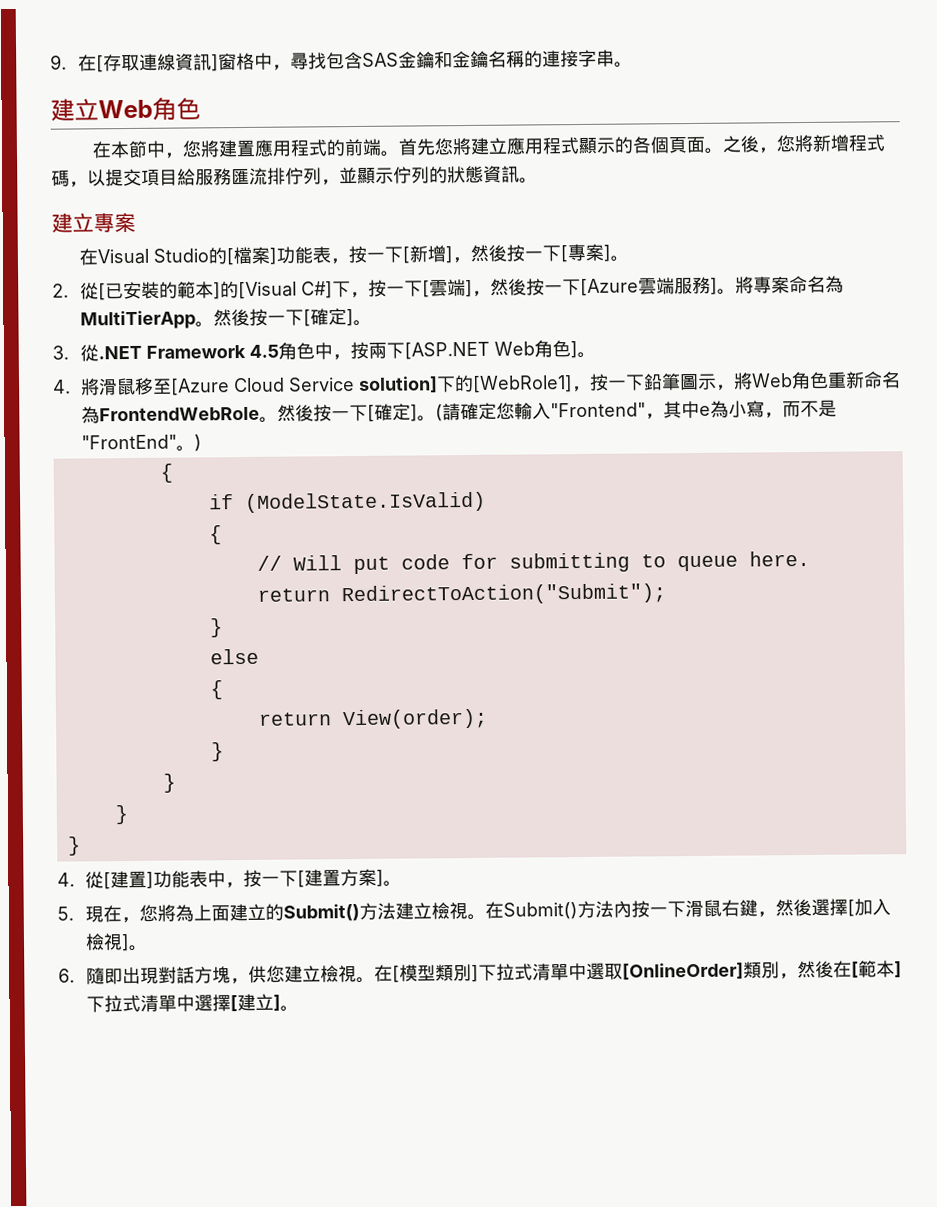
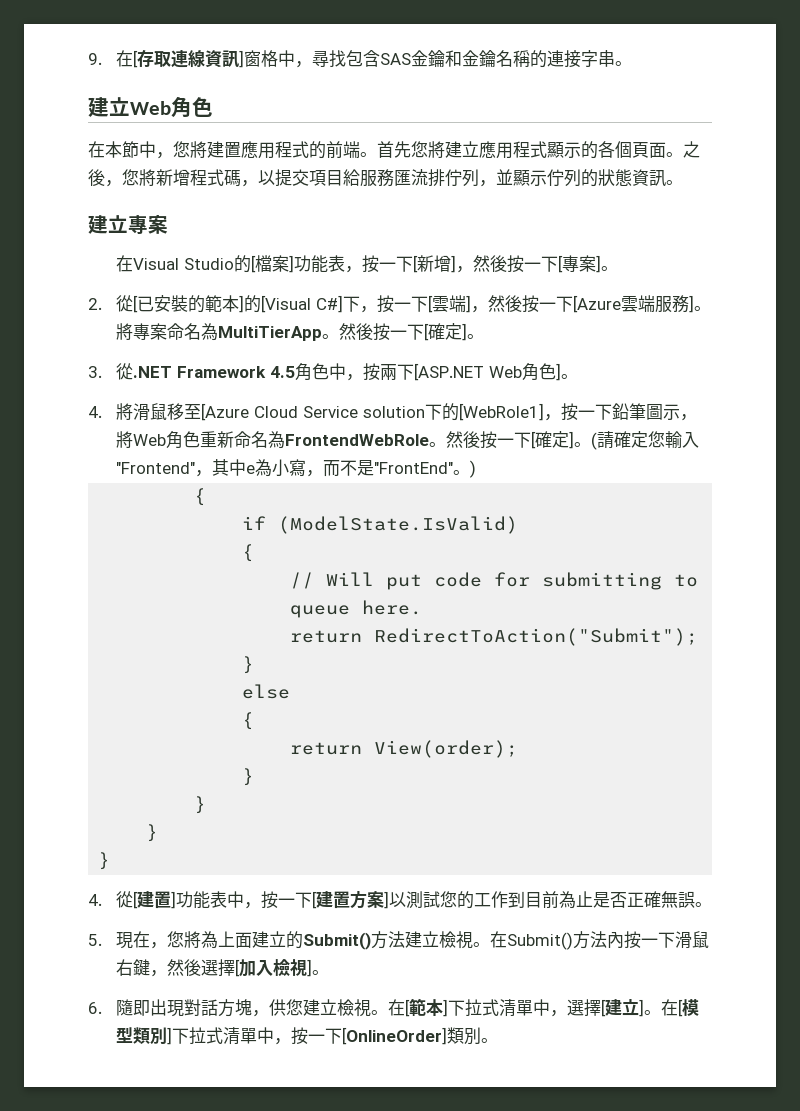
[357,376,438,394] solution] -> [362,406,425,418] solution
(384, 878) none -> [388,891,695,909] 以測試您的工作到目前為止是否正確無誤
(400, 974) none -> [408,998,683,1017] 範本]下拉式清單中，選擇[建立]。在[
[585,960,902,981] [85,993,281,1013] 選取[OnlineOrder]類別，然後在[範本]下拉式清單中選擇[建立] -> [273,1027,481,1045] ，按一下[OnlineOrder]類別

